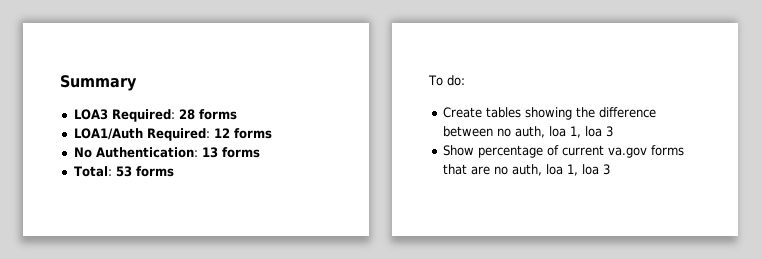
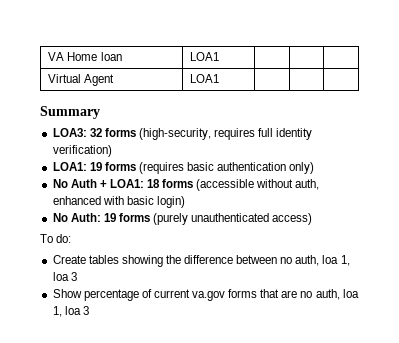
[60,75,137,91] [73,109,237,122] [73,128,272,141] [73,147,260,158] [73,166,174,177] Summary // LOA3 Required: 28 forms // LOA1/Auth Required: 12 forms // No Authentication: 13 forms // Total: 53 forms -> [48,52,122,61] [190,52,220,61] [48,74,115,86] [190,74,220,83] [40,106,100,119] [52,128,313,140] [52,145,112,157] [52,162,315,174] [52,179,320,191] [52,196,185,208] [52,213,313,225] VA Home loan | LOA1 | | | // Virtual Agent | LOA1 | | | // Summary // LOA3: 32 forms (high-security, requires full identity verification) // LOA1: 19 forms (requires basic authentication only) // No Auth + LOA1: 18 forms (accessible without auth, enhanced with basic login) // No Auth: 19 forms (purely unauthenticated access)

